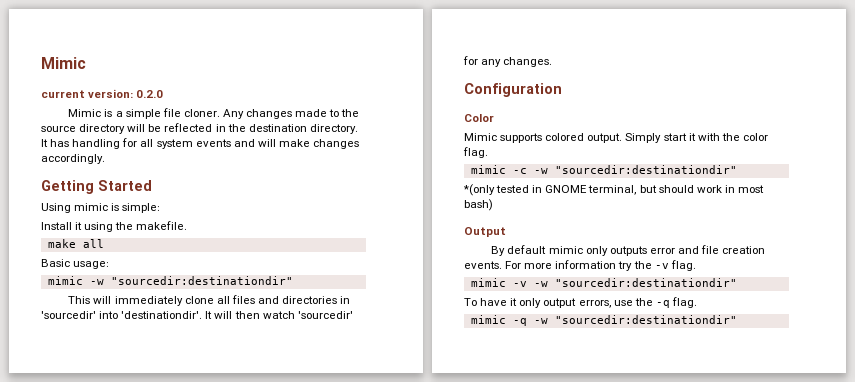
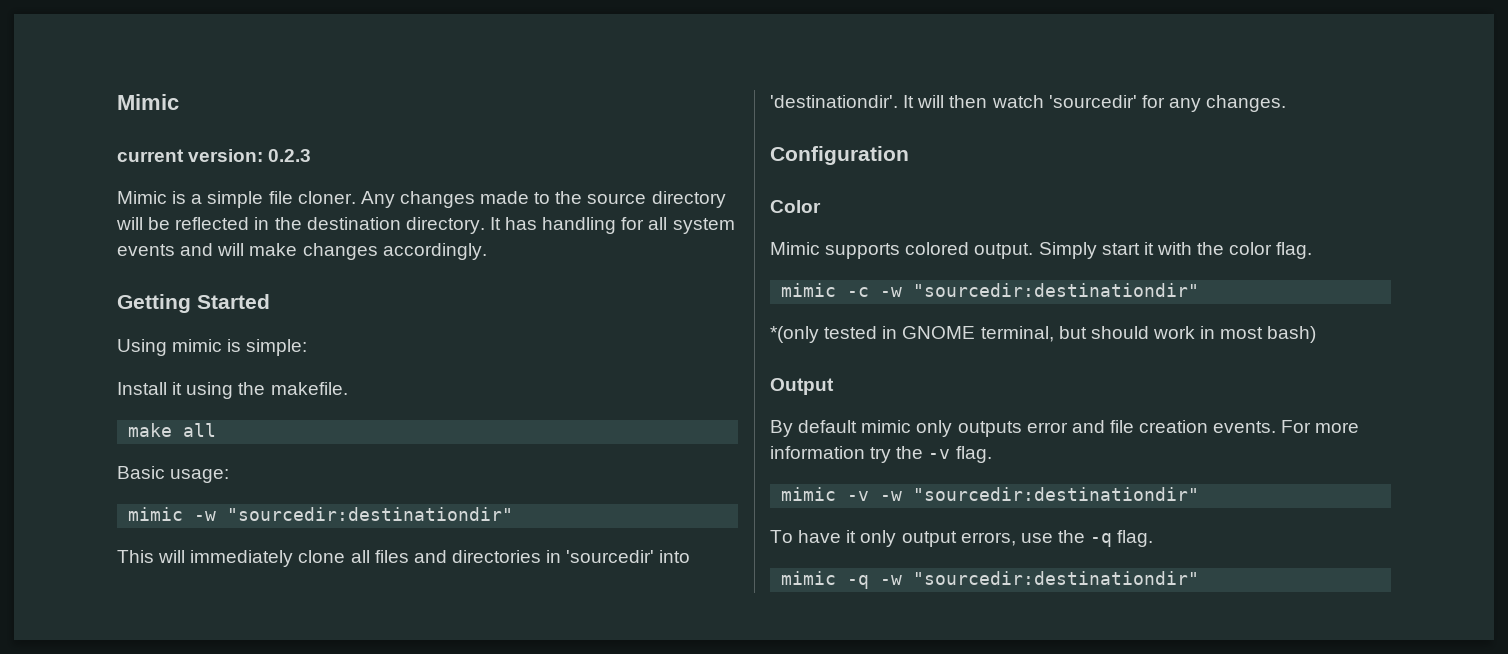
[136,90,164,98] 0.2.0 -> [268,149,312,162] 0.2.3

